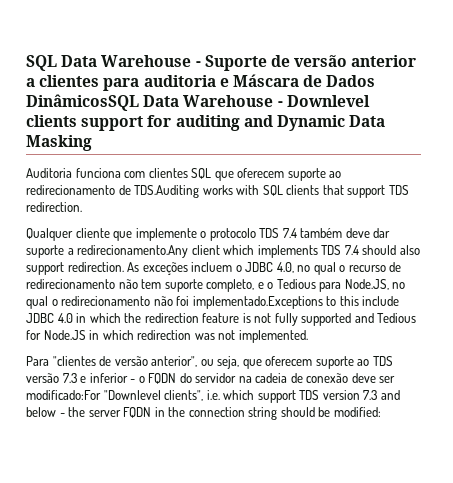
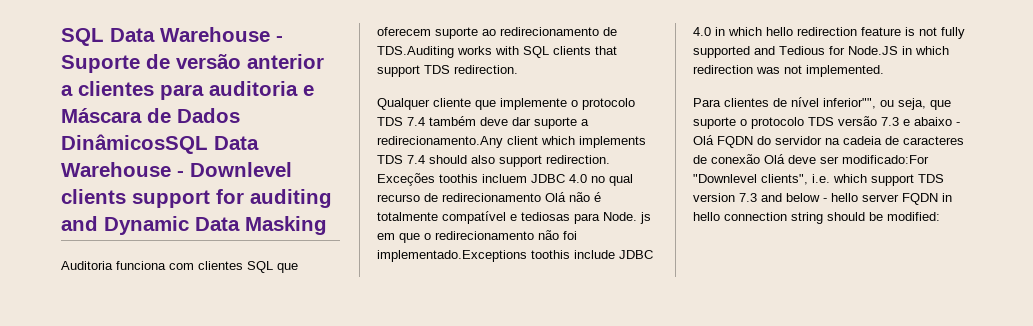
[127,262,346,275] As exceções incluem o JDBC 4.0, no qual o -> [377,173,633,186] Exceções toothis incluem JDBC 4.0 no qual
[118,279,406,292] [26,296,48,309] não tem suporte completo, e o Tedious para Node.JS, no qual -> [545,192,601,202] [377,211,651,224] [377,233,420,243] Olá não é totalmente compatível e tediosas para Node. js em que
[326,296,359,306] to this -> [531,250,570,259] toothis
[124,313,142,323] the -> [766,27,793,36] hello
[52,356,370,369] "clientes de versão anterior", ou seja, que oferecem suporte ao -> [724,97,951,110] [693,117,804,129] clientes de nível inferior"", ou seja, que suporte o protocolo
[89,373,145,383] inferior - o -> [914,117,960,126] [693,135,714,145] abaixo - Olá
[306,373,349,383] conexão -> [903,136,964,145] [693,154,785,164] caracteres de conexão Olá
[68,407,86,417] the -> [831,193,858,202] hello
[168,407,186,417] the -> [693,212,720,221] hello

